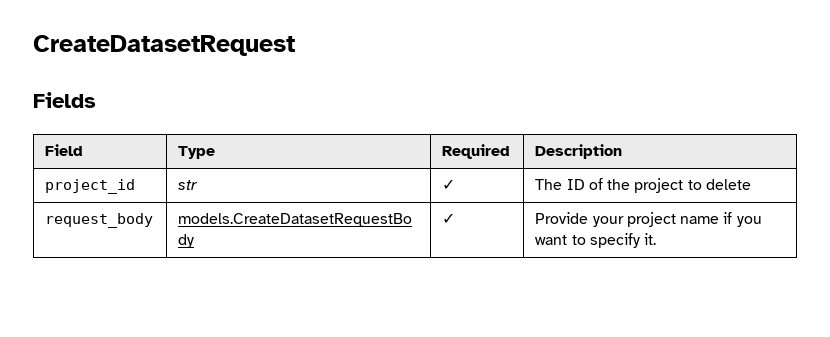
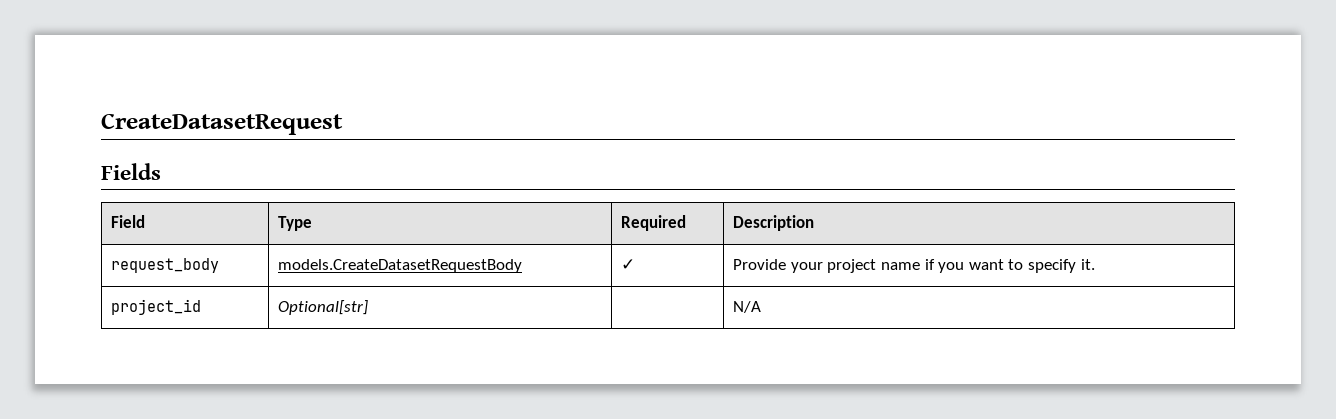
[45,179,136,194] [178,180,199,190] [442,179,456,190] [535,178,752,193] // project_id | str | ✓ | The ID of the project to delete -> (815, 223) none
(657, 239) none -> [111,299,202,315] [278,300,369,315] [733,301,762,313] // project_id | Optional[str] | | N/A

